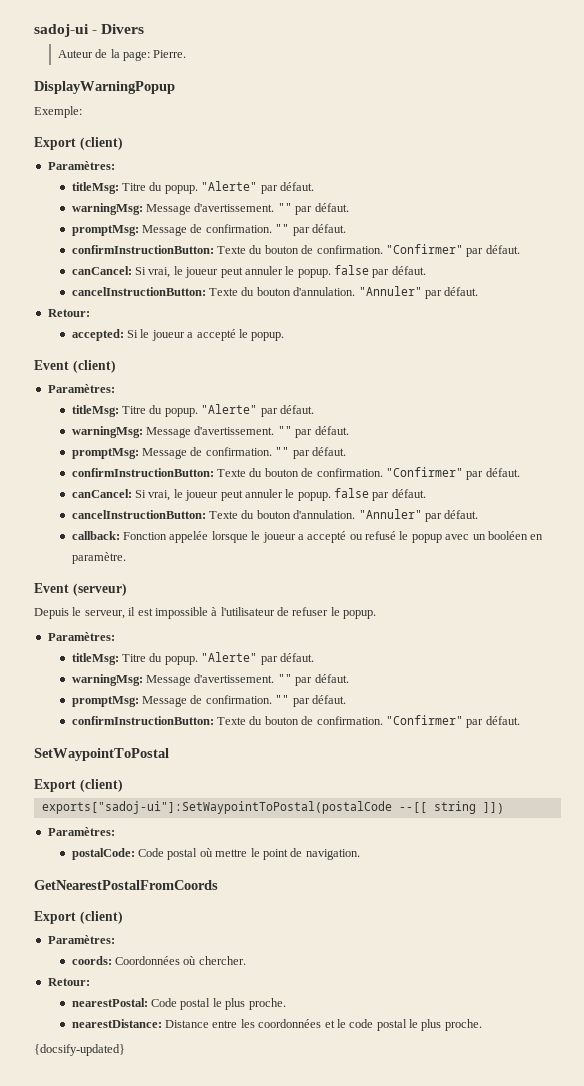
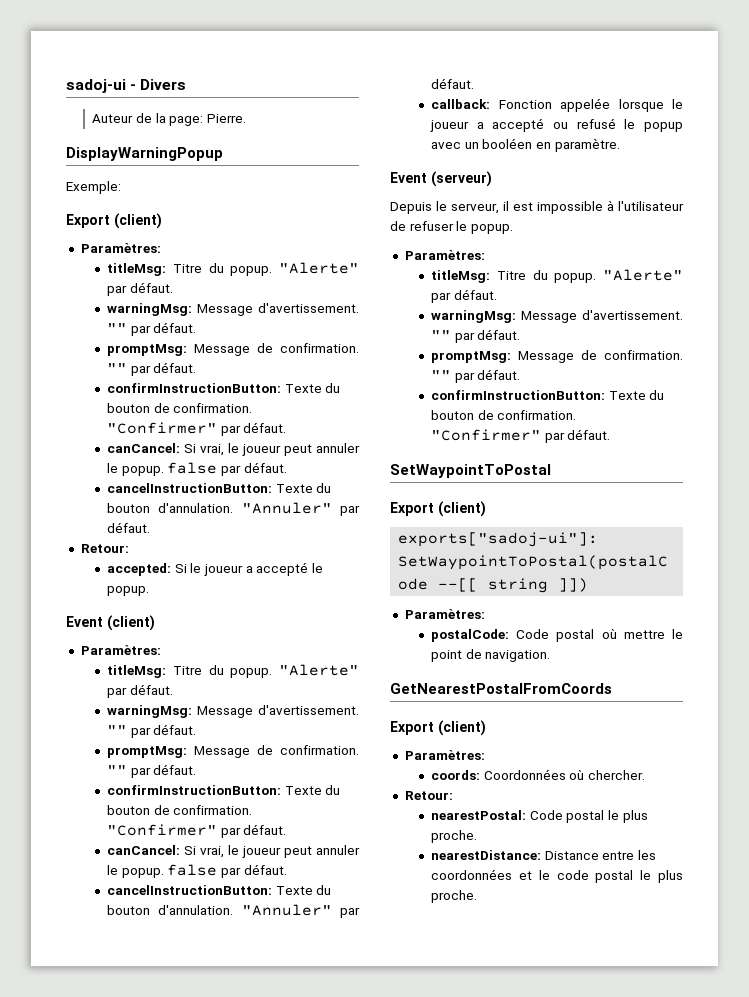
[34,1044,125,1056] // {docsify-updated} -> (478, 896) none

